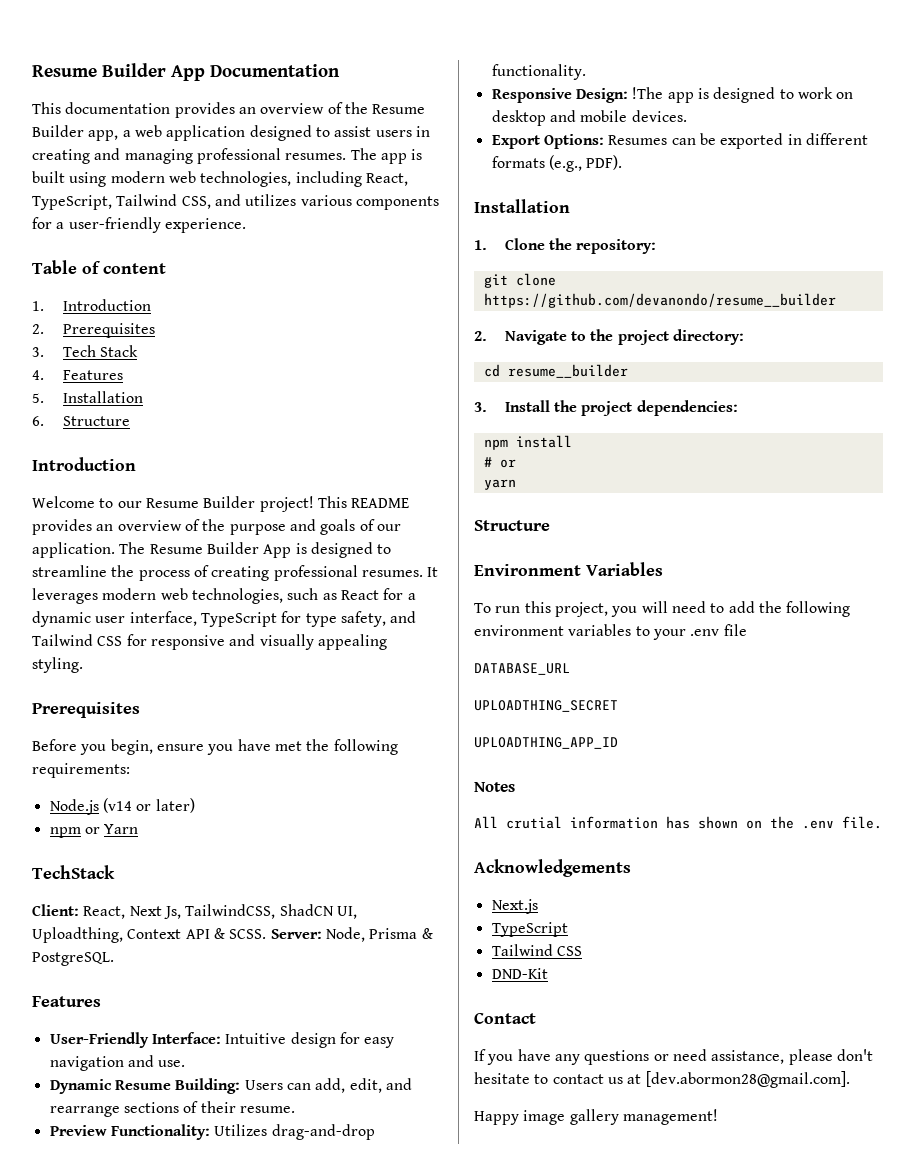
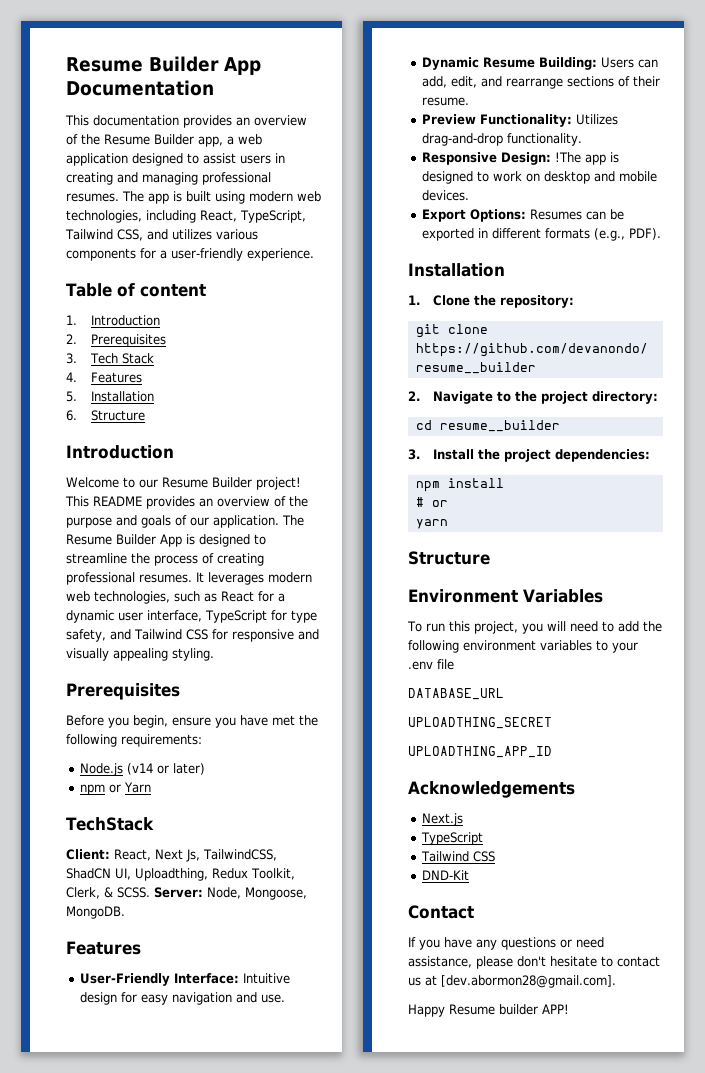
[127,929,210,939] Context API -> [212,868,295,880] [66,887,100,899] Redux Toolkit, Clerk,
[369,928,433,939] [32,952,114,966] Prisma & PostgreSQL. -> [245,887,307,900] [66,906,125,919] Mongoose, MongoDB.
[474,782,515,792] [474,816,882,829] // Notes // All crutial information has shown on the .env file. -> (552, 752) none
[523,1109,718,1125] image gallery management! -> [449,1004,569,1015] Resume builder APP!

